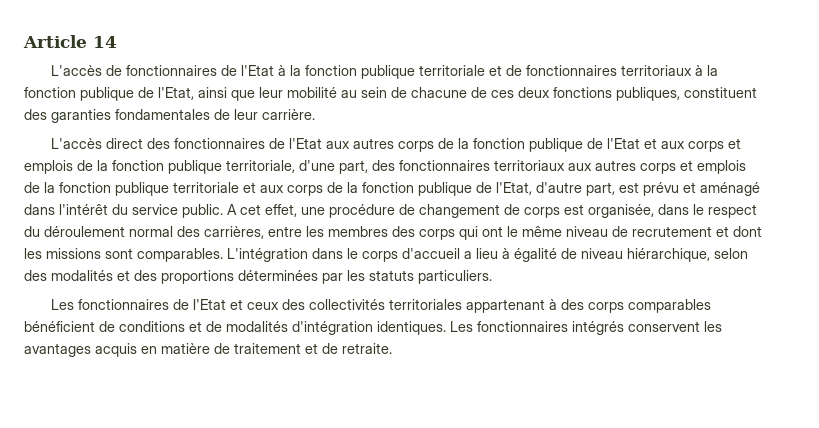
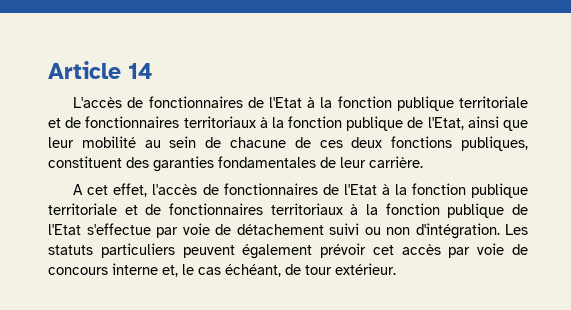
[50,138,454,152] L'accès direct des fonctionnaires de l'Etat aux autres corps de -> [73,183,528,198] [48,203,359,215] A cet effet, l'accès de fonctionnaires de l'Etat à la fonction publique territoriale et de fonctionnaires territoriaux à
[643,138,741,152] [24,160,746,174] [24,182,760,196] [24,204,757,218] [24,226,762,240] [24,248,748,262] [24,270,492,284] [50,299,711,313] [24,321,722,335] [24,343,392,357] et aux corps et emplois de la fonction publique territoriale, d'une part, des fonctionnaires territoriaux aux autres corps et emplois de la fonction publique territoriale et aux corps de la fonction publique de l'Etat, d'autre part, est prévu et aménagé dans l'intérêt du service public. A cet effet, une procédure de changement de corps est organisée, dans le respect du déroulement normal des carrières, entre les membres des corps qui ont le même niveau de recrutement et dont les missions sont comparables. L'intégration dans le corps d'accueil a lieu à égalité de niveau hiérarchique, selon des modalités et des proportions déterminées par les statuts particuliers. // Les fonctionnaires de l'Etat et ceux des collectivités territoriales appartenant à des corps comparables bénéficient de conditions et de modalités d'intégration identiques. Les fonctionnaires intégrés conservent les avantages acquis en matière de traitement et de retraite. -> [86,223,528,239] [48,243,528,259] [48,263,396,277] s'effectue par voie de détachement suivi ou non d'intégration. Les statuts particuliers peuvent également prévoir cet accès par voie de concours interne et, le cas échéant, de tour extérieur.

